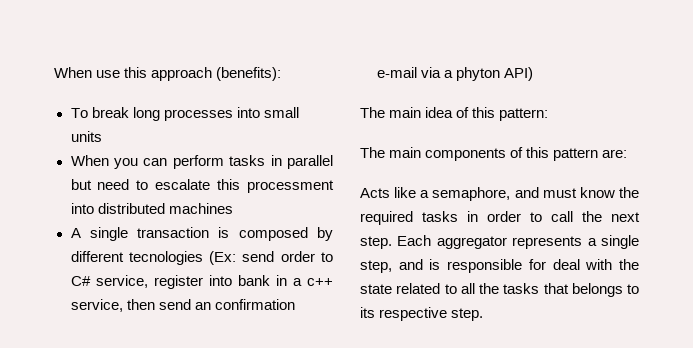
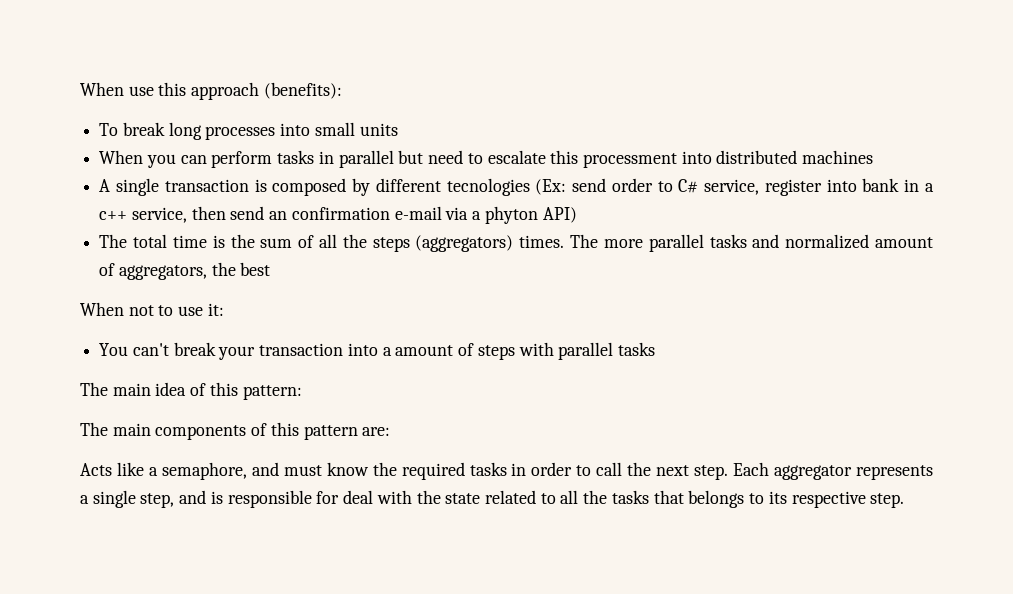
(533, 74) none -> [99,234,934,252] [99,262,271,280] [80,302,224,316] [99,342,655,360] // The total time is the sum of all the steps (aggregators) times. The more parallel tasks and normalized amount of aggregators, the best // When not to use it: // You can't break your transaction into a amount of steps with parallel tasks

